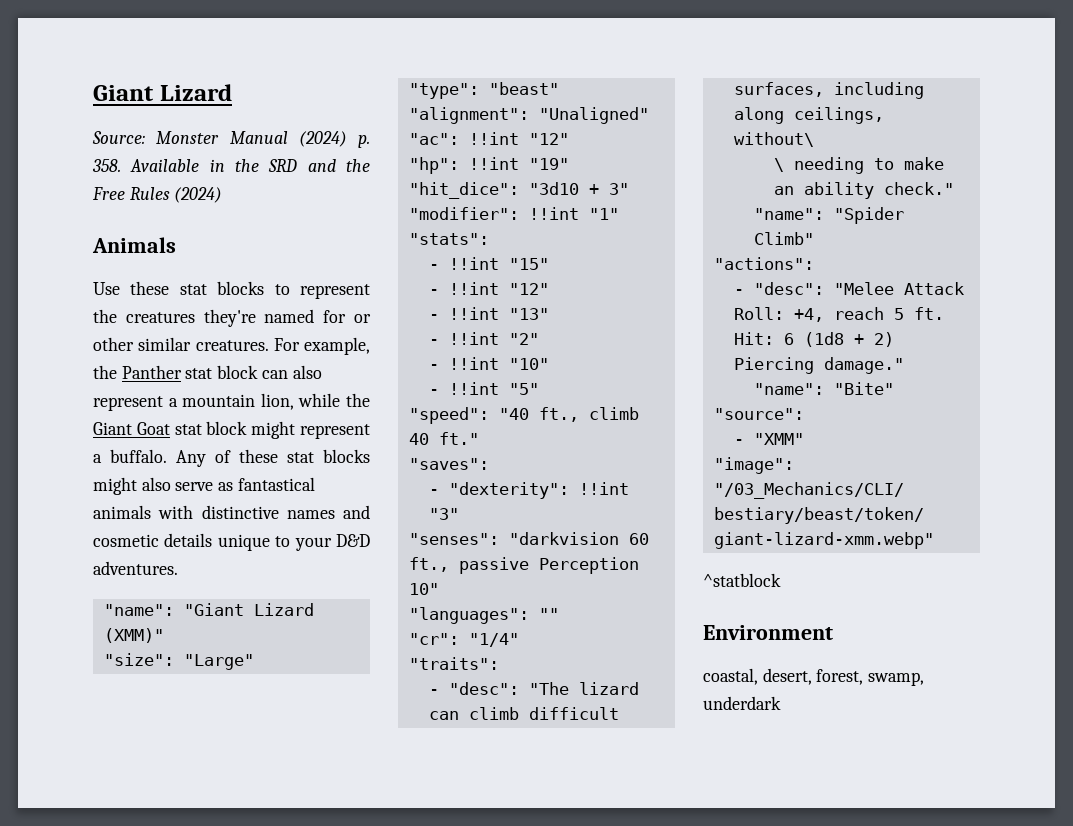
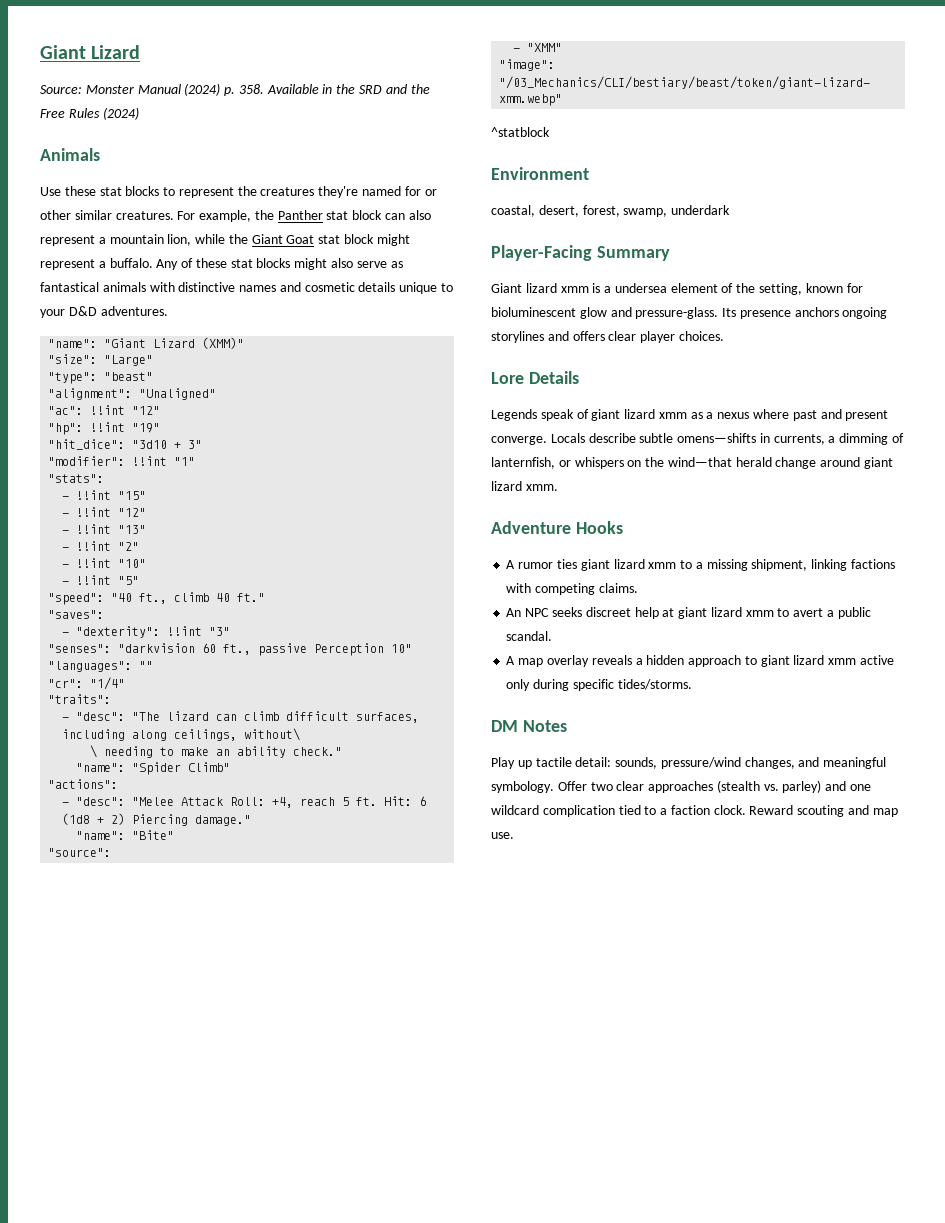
(781, 703) none -> [491,245,670,261] [491,283,863,295] [491,307,888,319] [491,331,724,343] [491,371,579,384] [491,409,889,421] [491,433,905,445] [491,457,894,469] [491,481,558,491] [491,521,623,534] [506,559,895,571] [506,583,638,595] [506,607,871,619] [506,631,553,641] [506,655,894,667] [506,679,692,691] [491,720,567,732] [491,757,887,769] [491,780,872,793] [491,805,898,817] [491,832,514,839] // Player-Facing Summary // Giant lizard xmm is a undersea element of the setting, known for bioluminescent glow and pressure-glass. Its presence anchors ongoing storylines and offers clear player choices. // Lore Details // Legends speak of giant lizard xmm as a nexus where past and present converge. Locals describe subtle omens—shifts in currents, a dimming of lanternfish, or whispers on the wind—that herald change around giant lizard xmm. // Adventure Hooks // A rumor ties giant lizard xmm to a missing shipment, linking factions with competing claims. // An NPC seeks discreet help at giant lizard xmm to avert a public scandal. // A map overlay reveals a hidden approach to giant lizard xmm active only during specific tides/storms. // DM Notes // Play up tactile detail: sounds, pressure/wind changes, and meaningful symbology. Offer two clear approaches (stealth vs. parley) and one wildcard complication tied to a faction clock. Reward scouting and map use.

